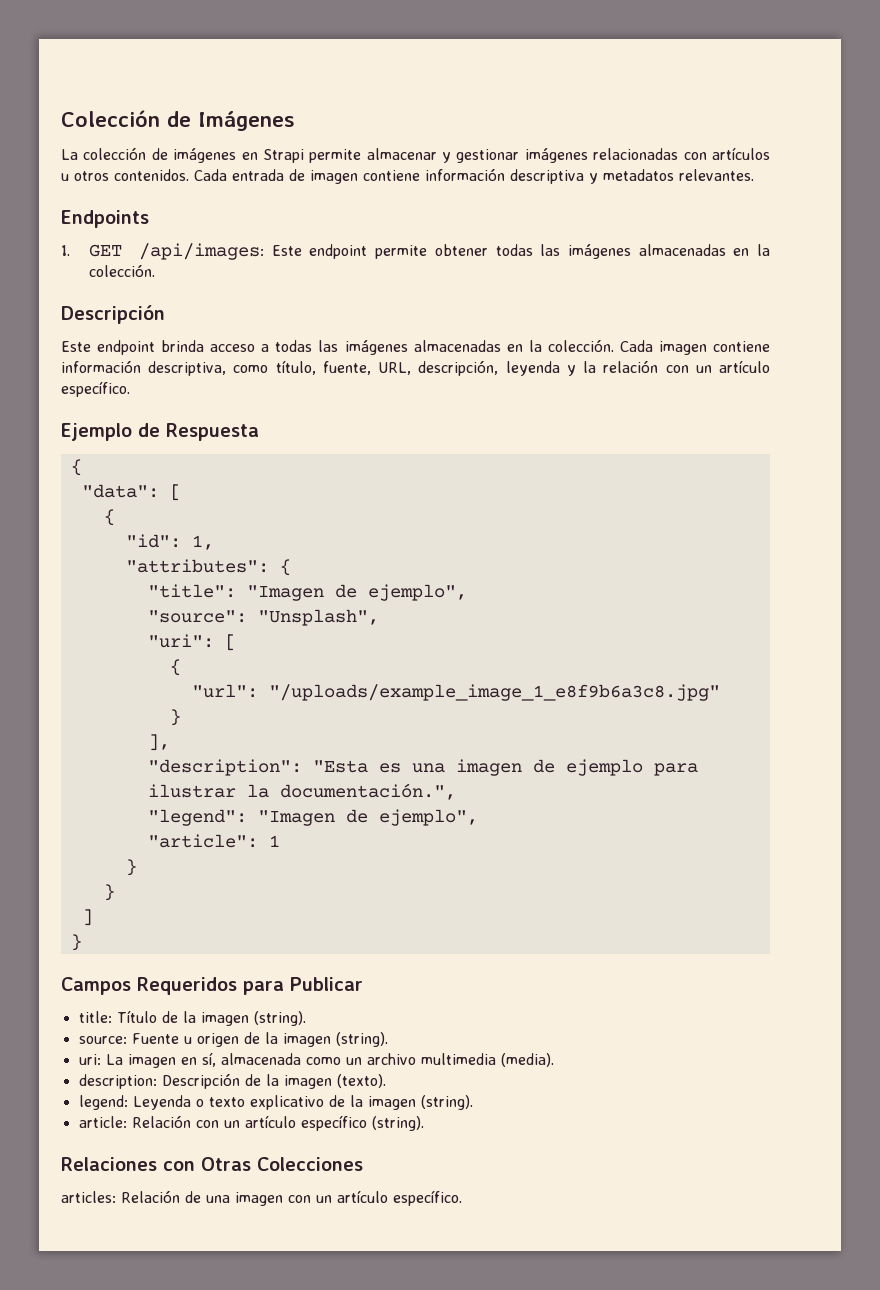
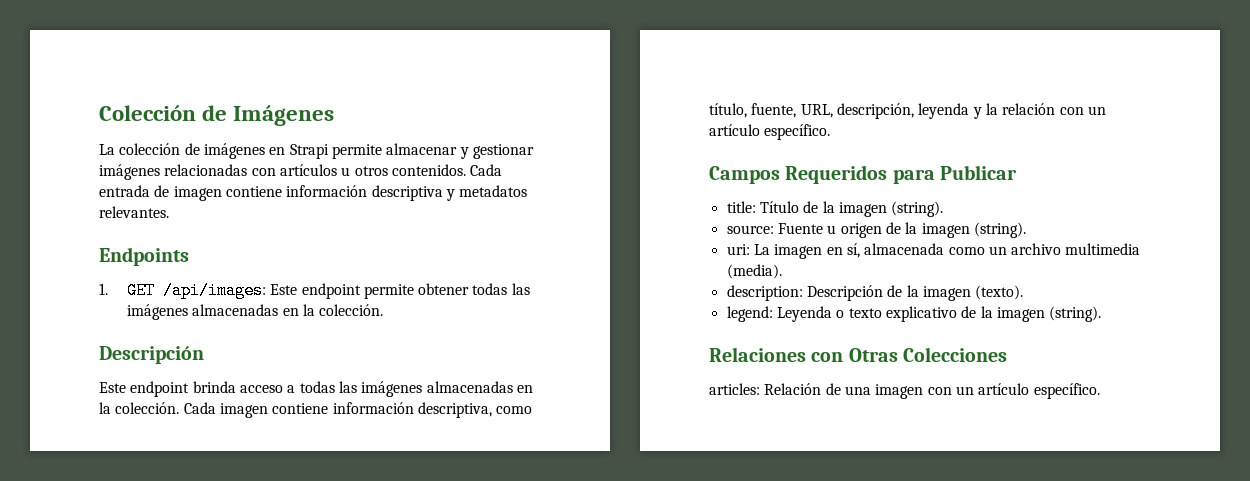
[61,423,259,441] [70,459,82,476] [81,484,181,501] [103,509,115,526] [125,534,214,550] [125,559,291,576] [147,584,467,601] [147,609,379,626] [147,634,236,651] [169,659,181,676] [191,684,720,701] [169,709,181,726] [147,734,170,751] [147,759,698,776] [147,783,456,800] [147,809,478,826] [147,834,280,848] [125,859,137,876] [103,884,115,901] [81,909,93,926] [70,934,82,951] // Ejemplo de Respuesta // { // "data": [ // { // "id": 1, // "attributes": { // "title": "Imagen de ejemplo", // "source": "Unsplash", // "uri": [ // { // "url": "/uploads/example_image_1_e8f9b6a3c8.jpg" // } // ], // "description": "Esta es una imagen de ejemplo para ilustrar la documentación.", // "legend": "Imagen de ejemplo", // "article": 1 // } // } // ] // } -> (831, 132) none
[78,1115,424,1131] // article: Relación con un artículo específico (string). -> (1102, 314) none

